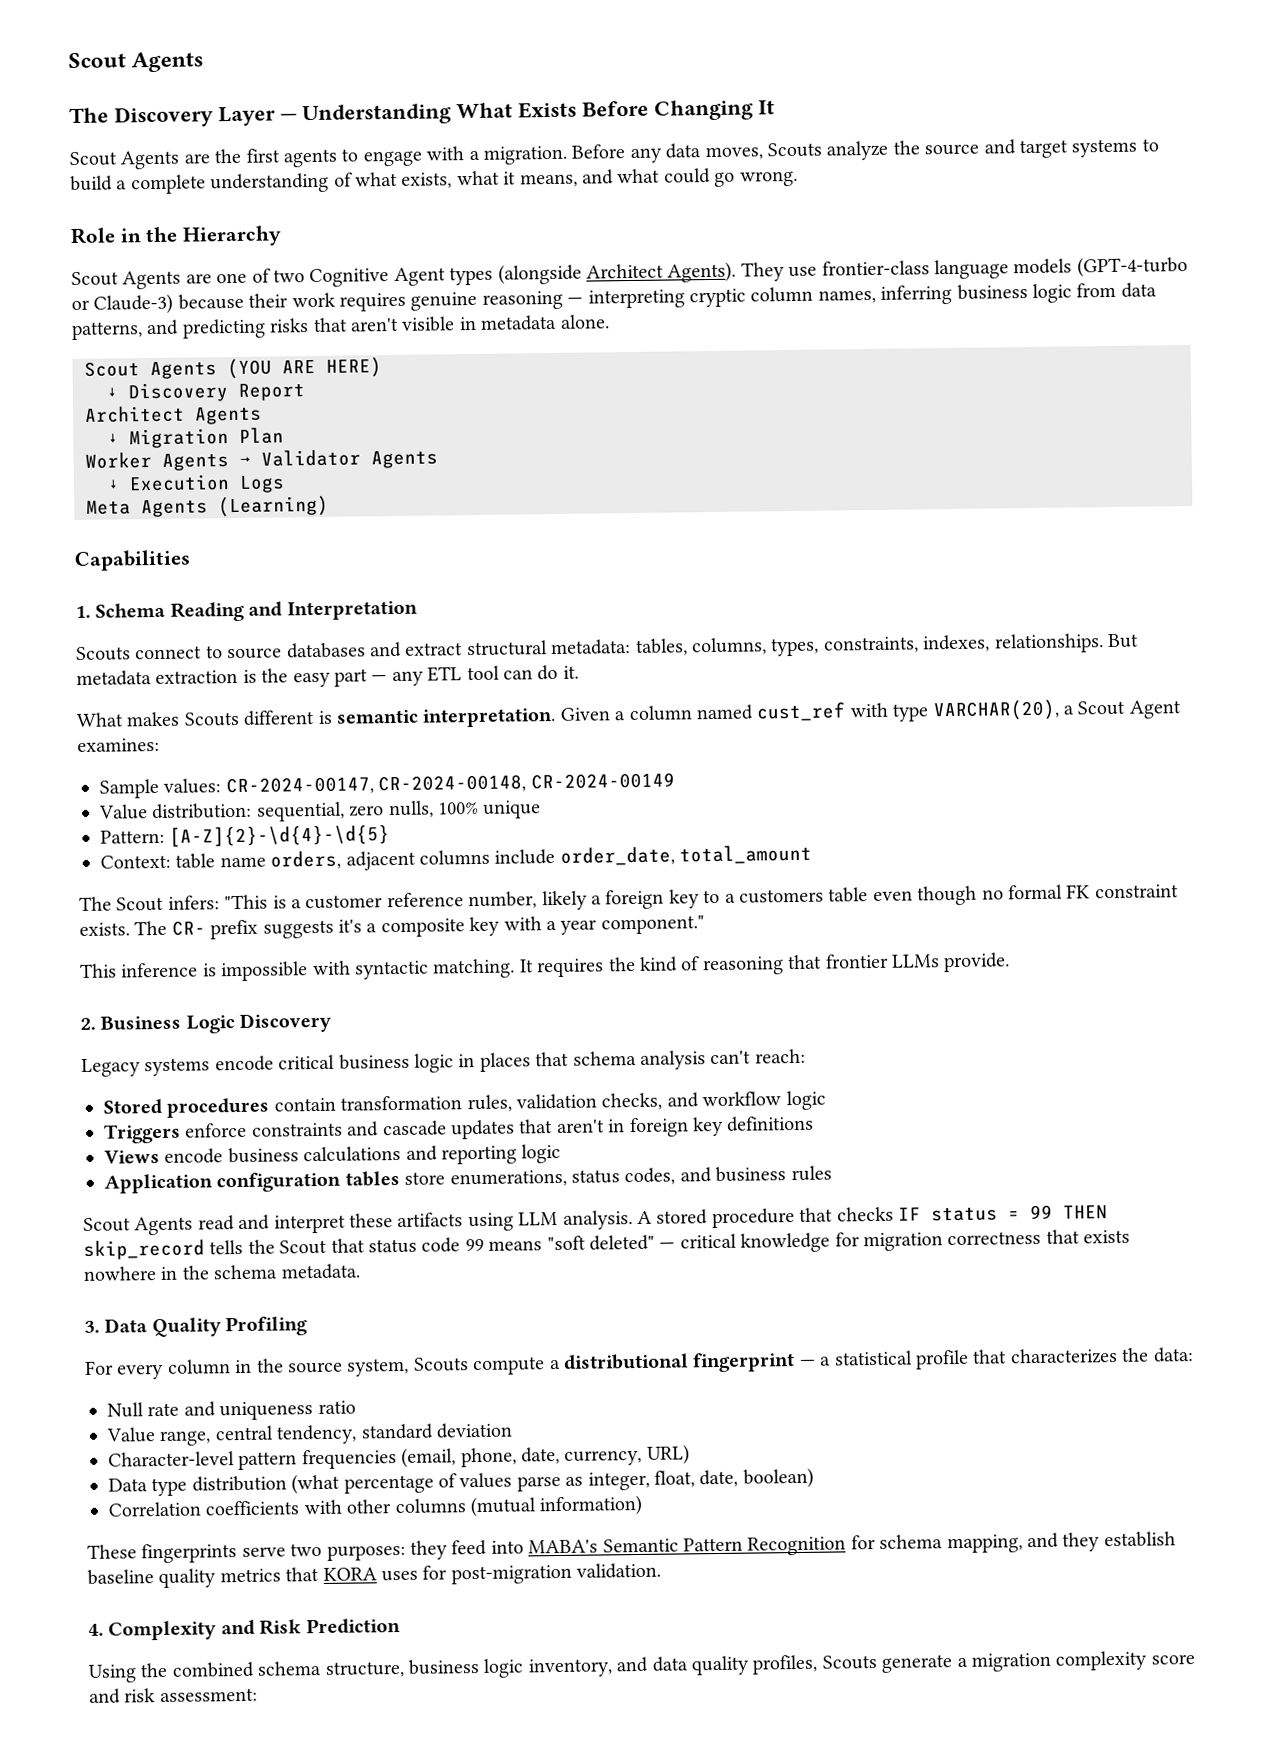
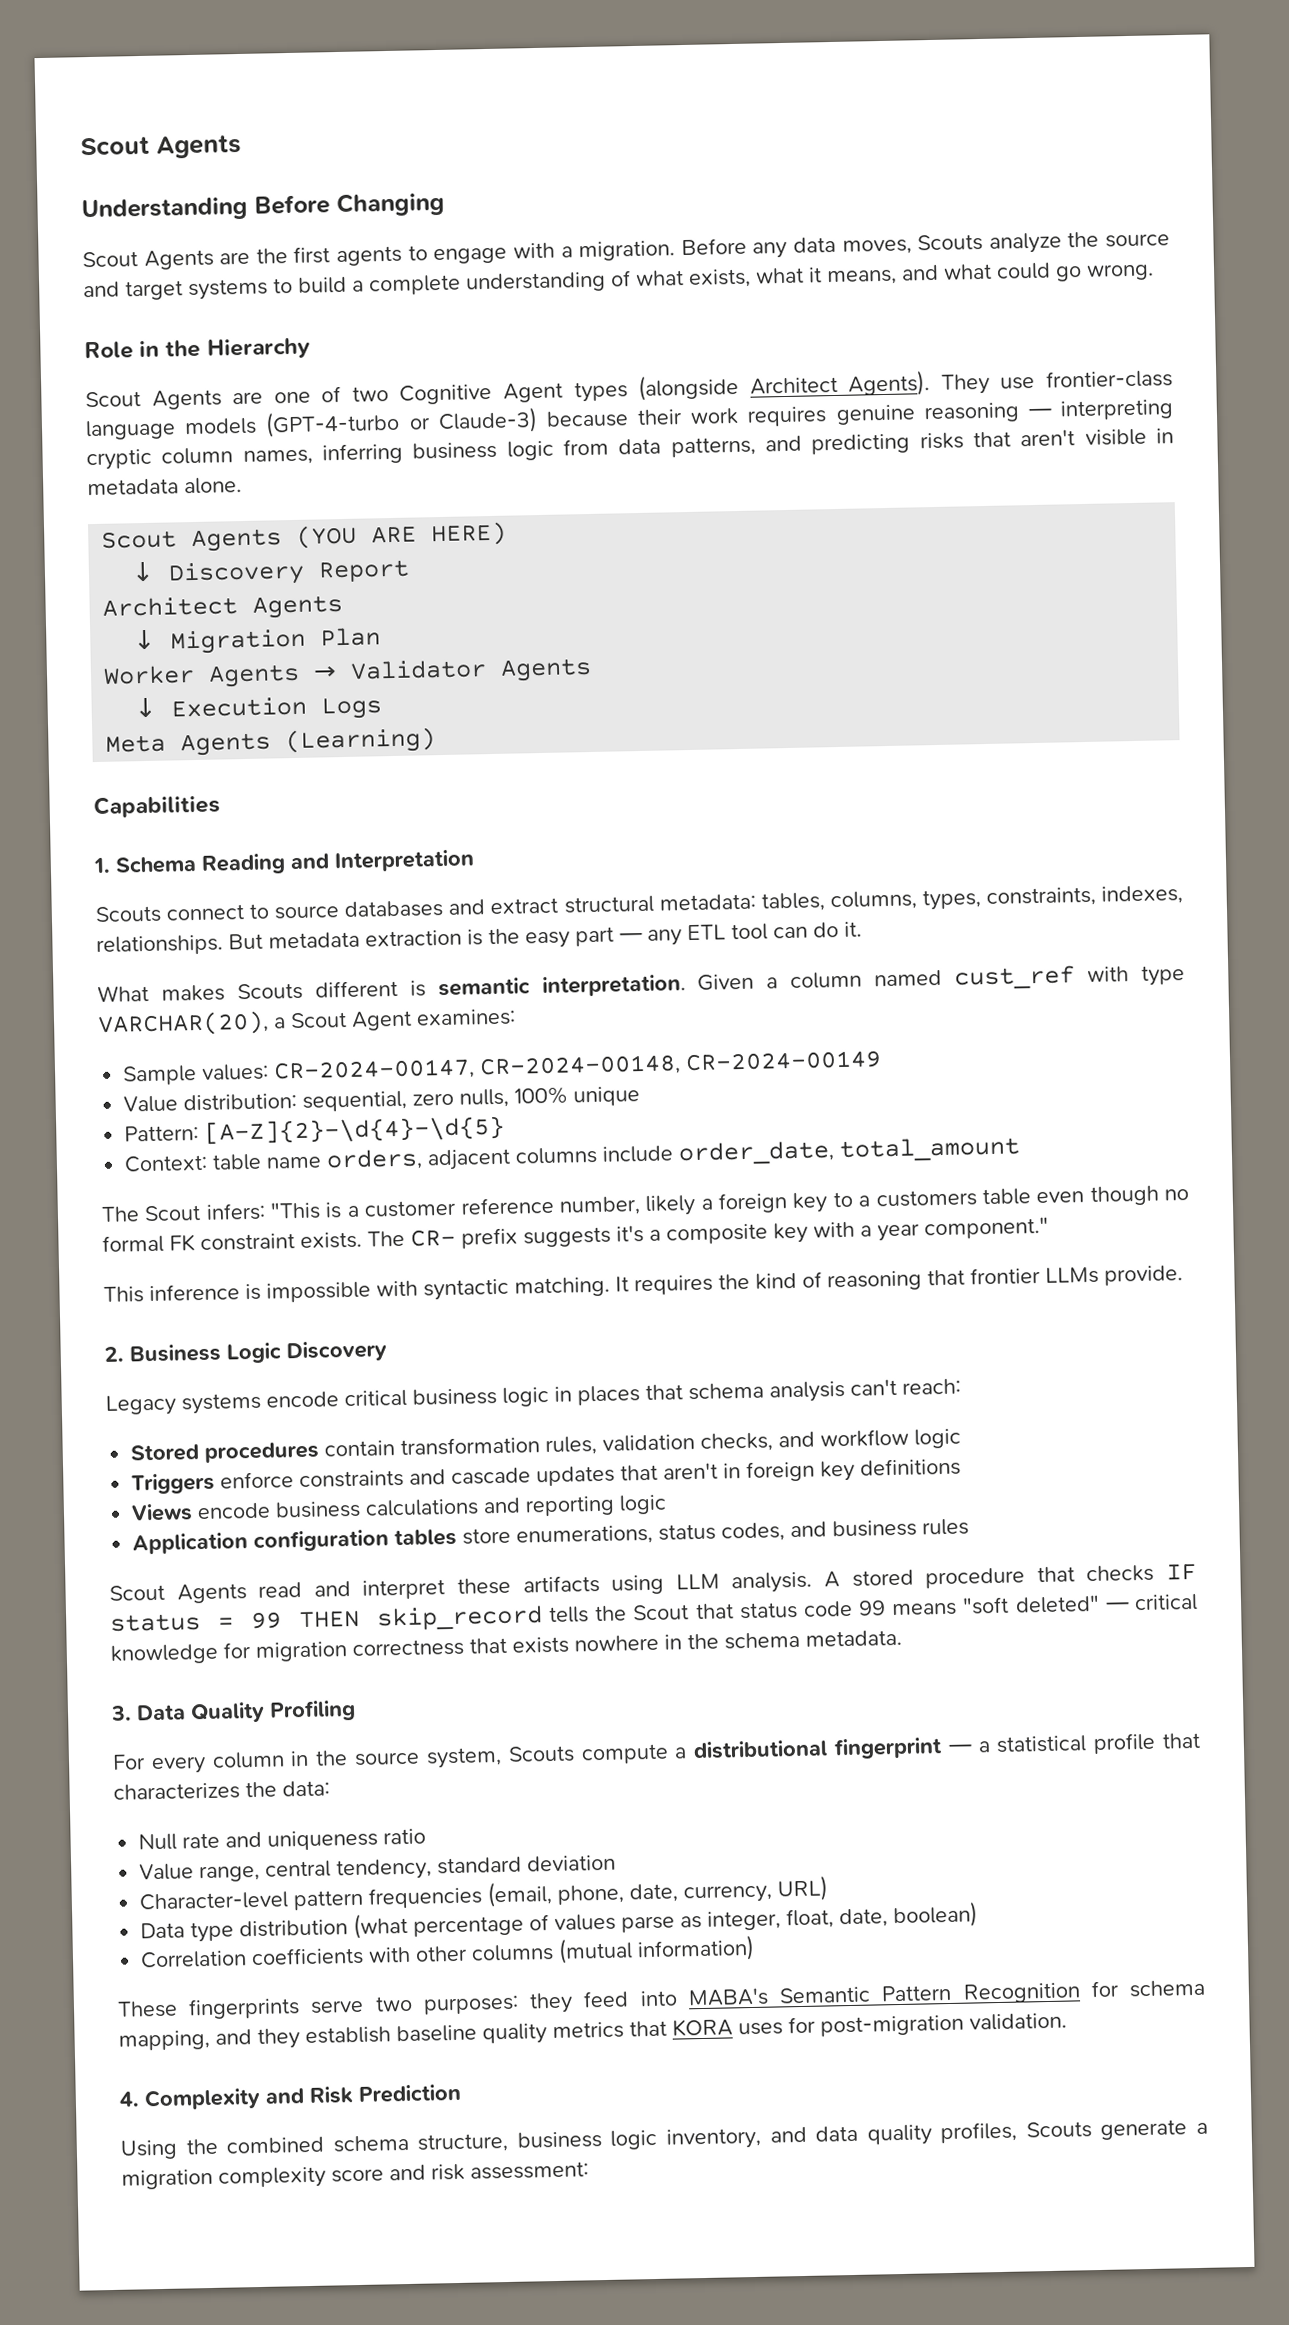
[69,101,577,128] The Discovery Layer — Understanding What Exists -> [81,196,248,223] Understanding
[758,100,775,115] It -> (445, 204) none

